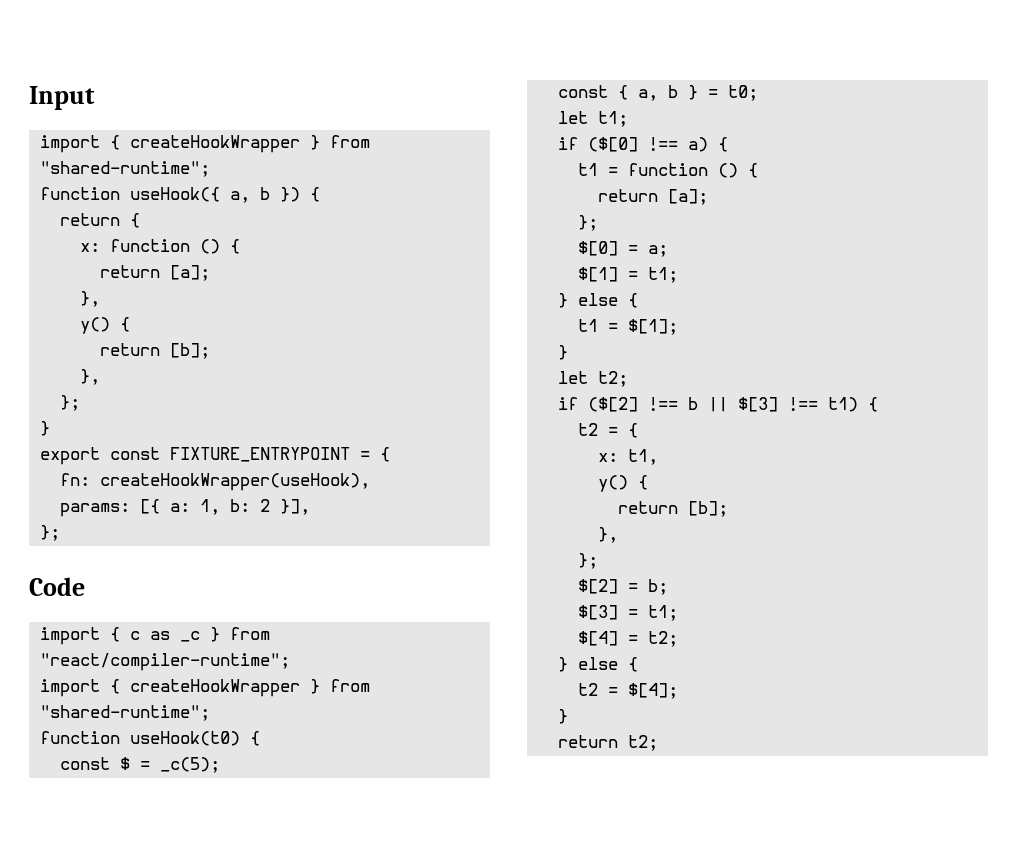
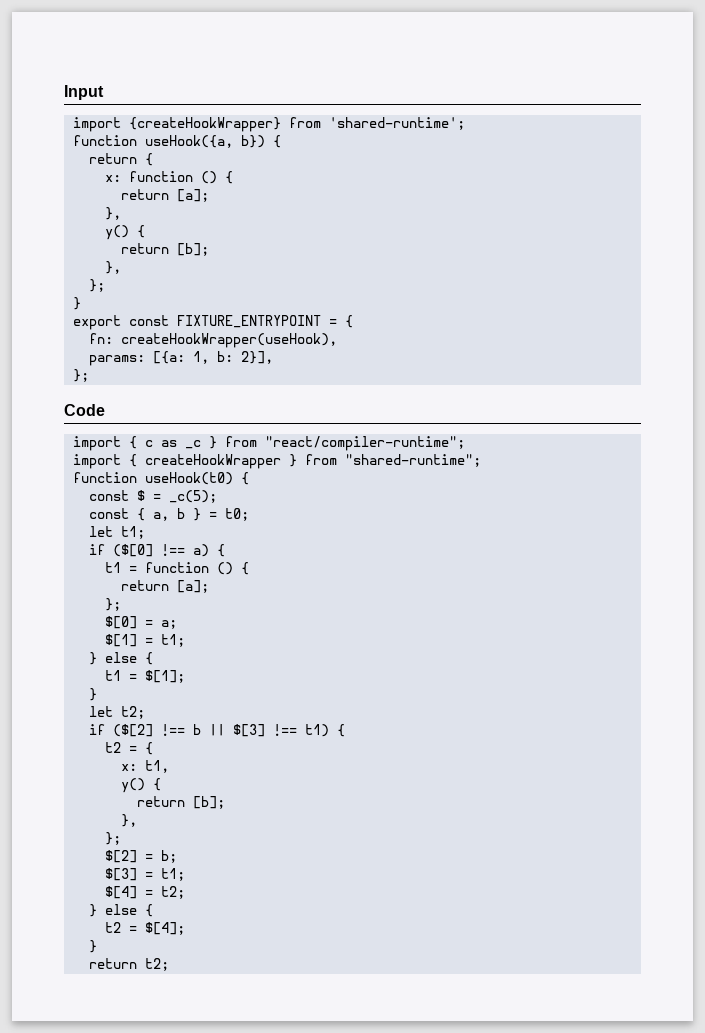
[110,135,371,153] [40,161,211,177] [40,187,301,203] { createHookWrapper } from "shared-runtime"; // function useHook({ a, b }) -> [129,117,466,132] [73,135,266,148] {createHookWrapper} from 'shared-runtime'; // function useHook({a, b})
[140,499,311,515] [{ a: 1, b: 2 }], -> [153,351,274,364] [{a: 1, b: 2}],

